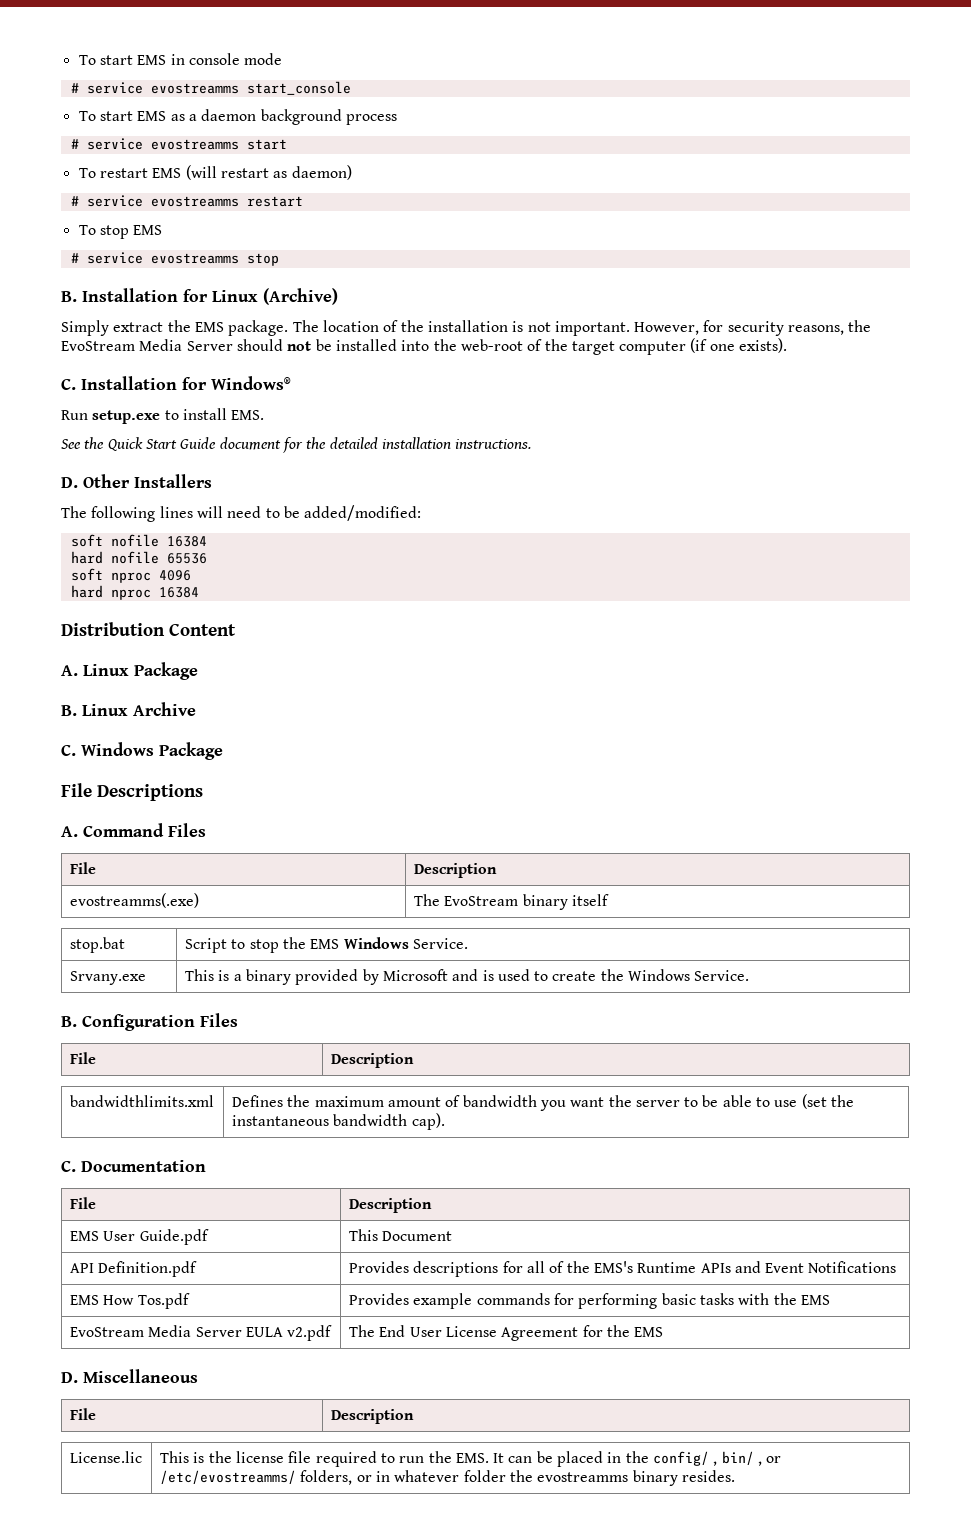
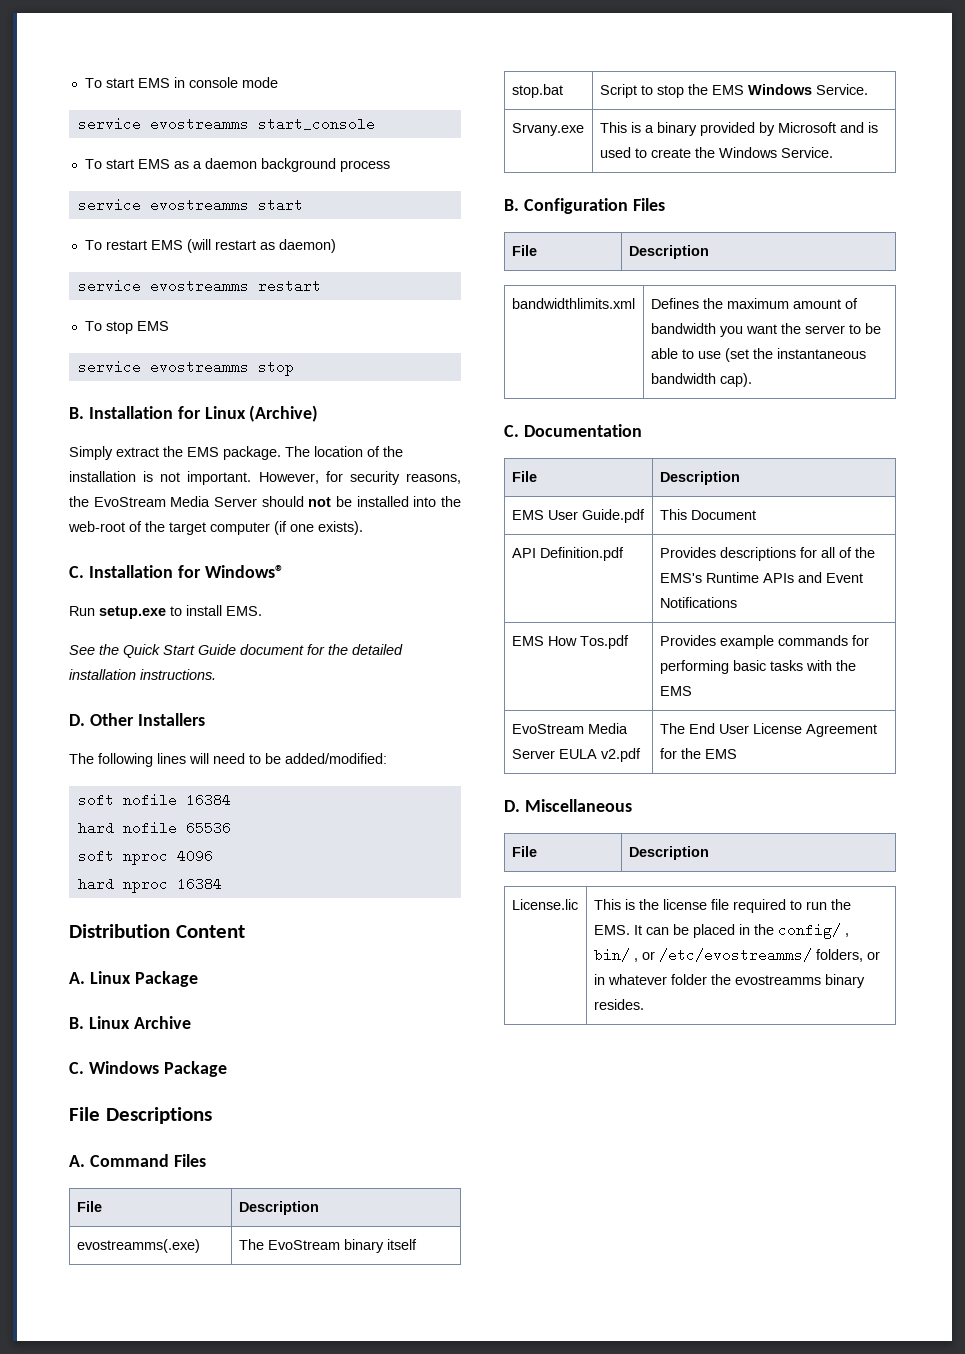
[70,83,79,93] # -> (278, 82) none
[70,139,79,149] # -> (390, 166) none
[70,196,79,206] # -> (336, 246) none
[70,253,79,263] # -> (169, 326) none

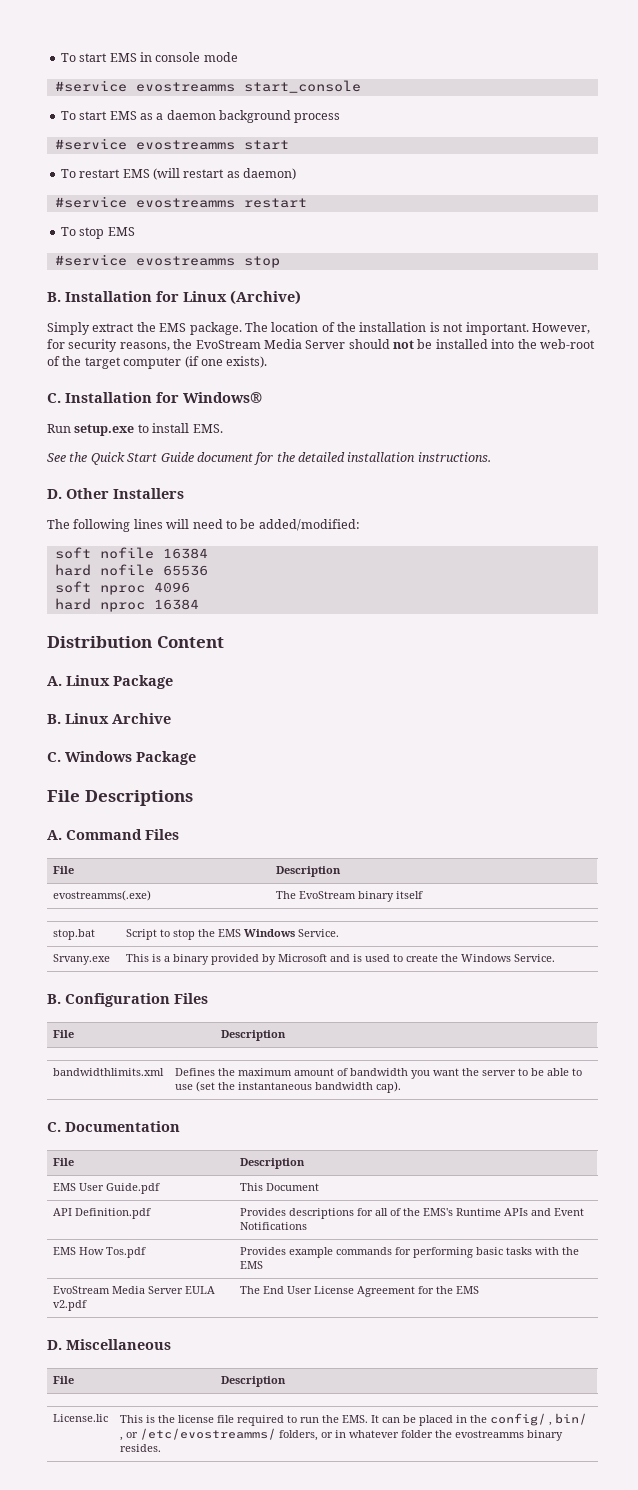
[77,117,141,131] service -> [54,80,127,92] #service
[77,198,141,212] service -> [54,138,127,150] #service
[77,279,141,293] service -> [54,196,127,208] #service
[77,360,141,374] service -> [54,254,127,266] #service

